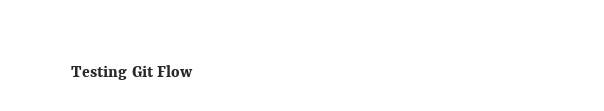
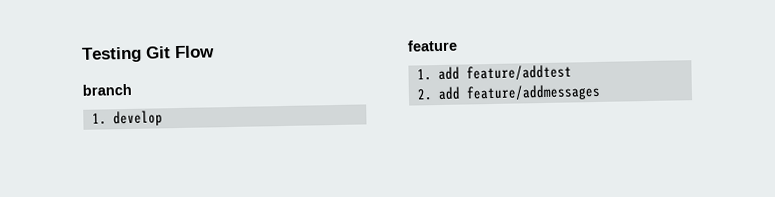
(194, 71) none -> [82,83,132,96] [92,110,164,127] [407,39,458,52] [417,64,573,82] [417,83,602,102] // branch // 1. develop // feature // 1. add feature/addtest // 2. add feature/addmessages

